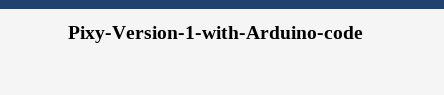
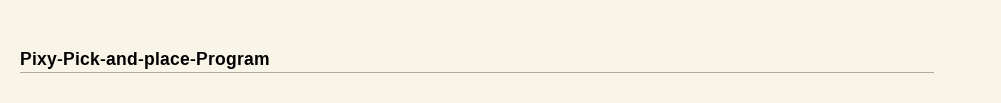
[68,26,363,43] Pixy-Version-1-with-Arduino-code -> [20,52,270,69] Pixy-Pick-and-place-Program

